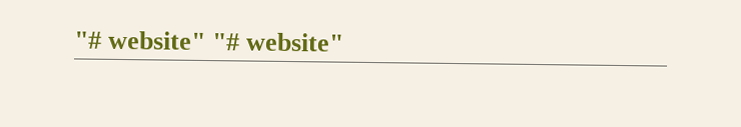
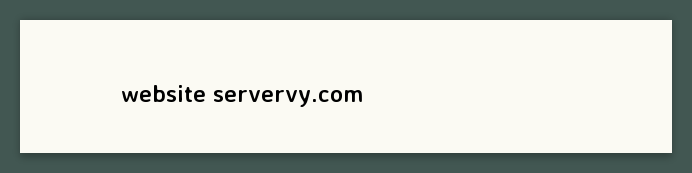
[74,30,345,52] "# website" "# website" -> [121,85,363,107] website servervy.com

